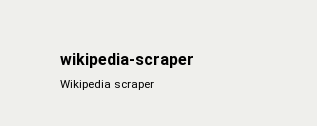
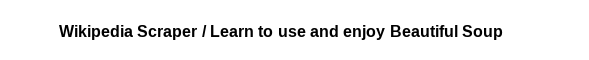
[60,53,194,68] [60,80,155,90] wikipedia-scraper // Wikipedia scraper -> [59,25,503,40] Wikipedia Scraper / Learn to use and enjoy Beautiful Soup

